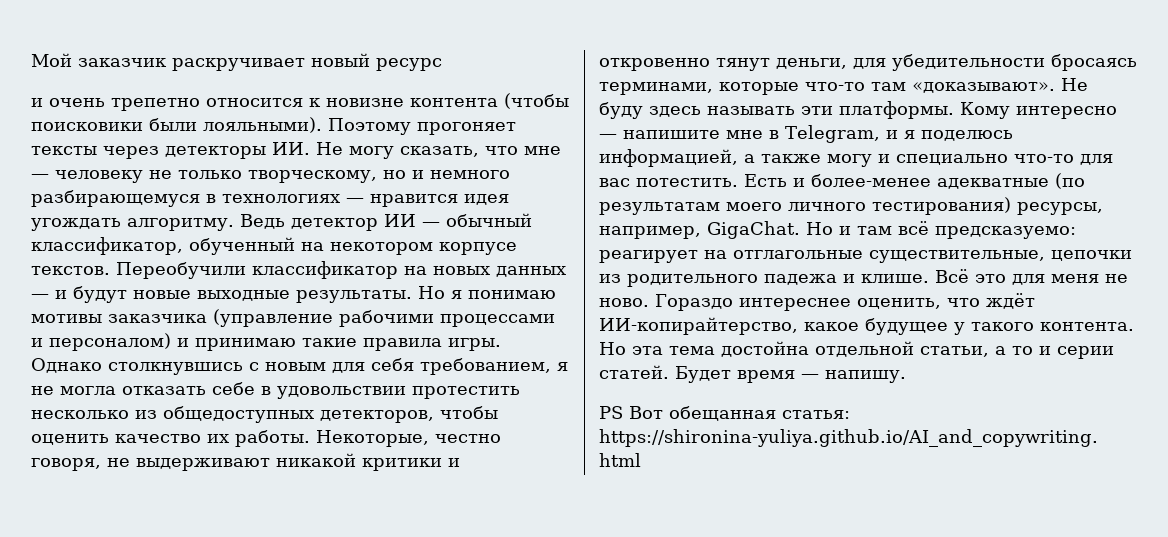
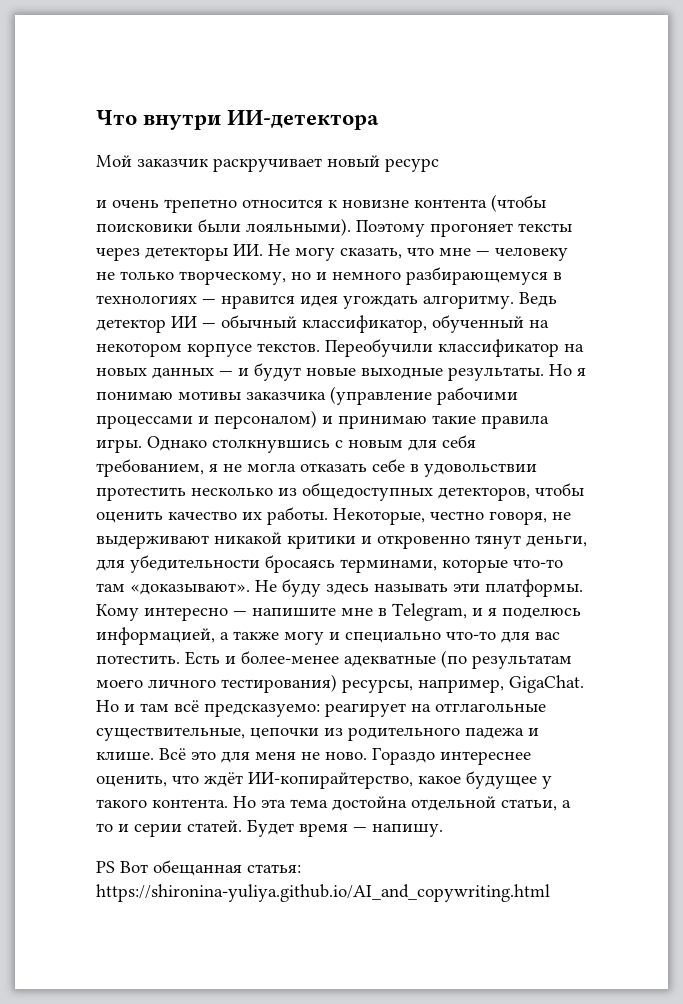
(31, 60) none -> [96,110,380,130] Что внутри ИИ-детектора //

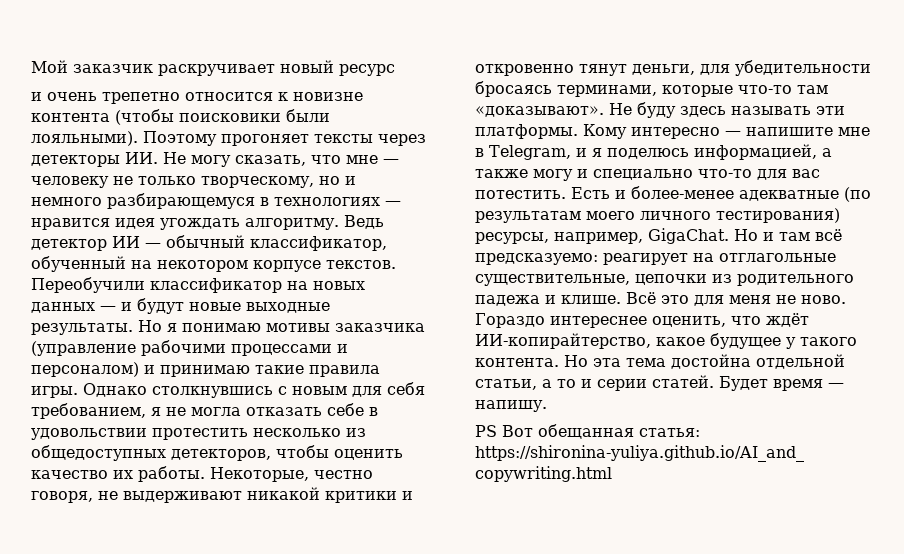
[96,110,380,130] Что внутри ИИ-детектора // -> (31, 66) none

